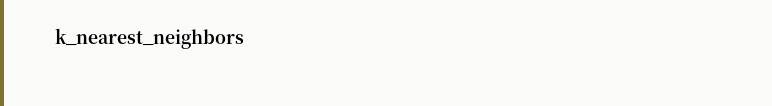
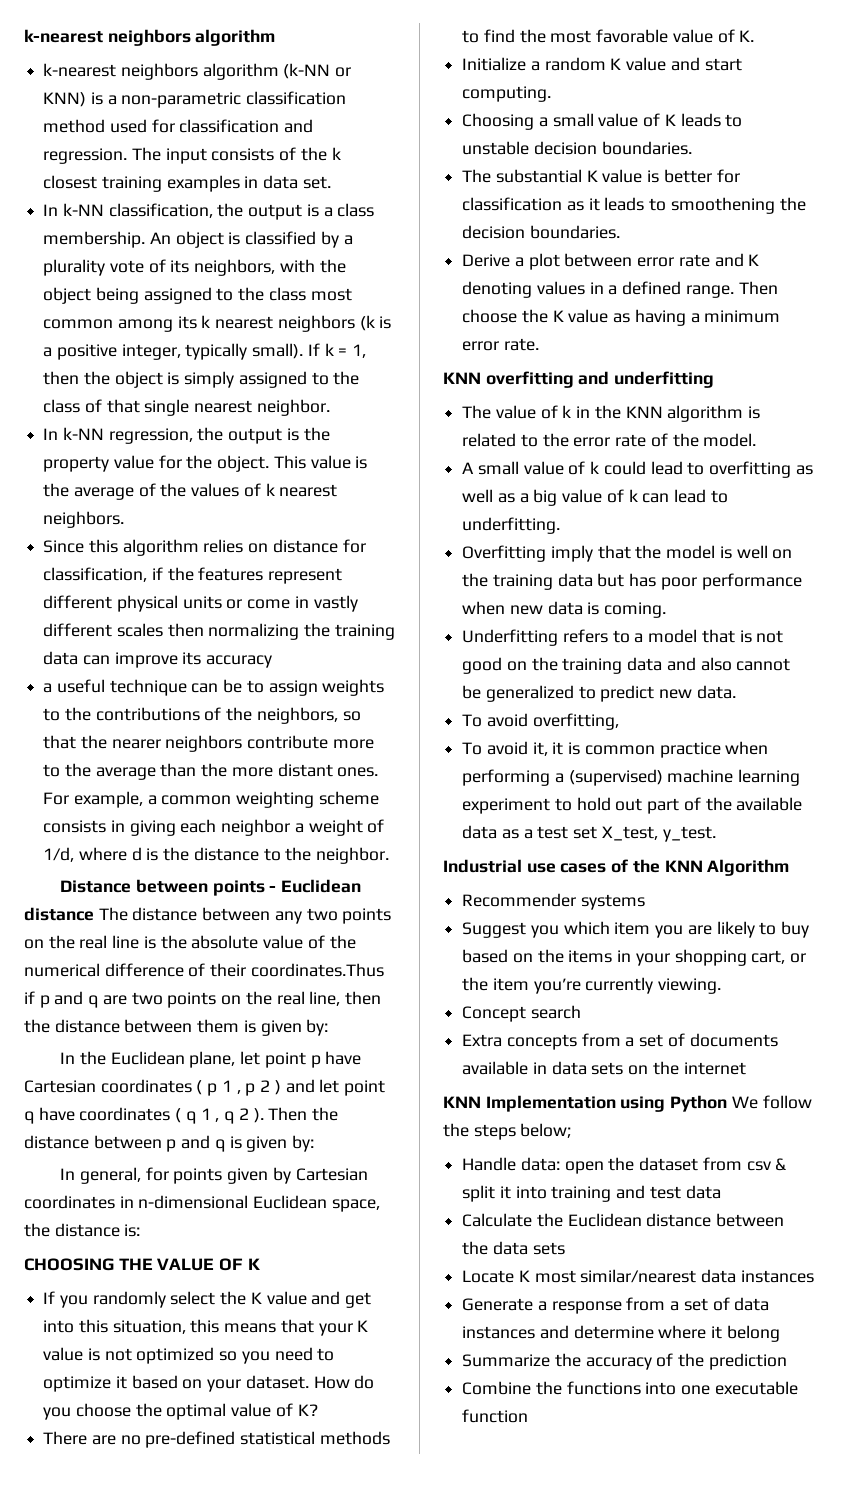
[55,28,244,49] k_nearest_neighbors -> [24,29,276,46] [43,63,352,80] [43,91,347,108] [43,119,314,133] [43,147,341,164] [43,175,331,192] [43,203,375,220] [43,231,353,248] [43,259,346,276] [43,287,352,304] [43,315,392,332] [43,343,367,360] [43,371,360,388] [43,399,330,416] [43,427,330,444] [43,455,368,472] [43,483,338,500] [43,511,125,528] [43,539,366,556] [43,567,343,584] [43,595,358,612] [43,623,395,640] [43,651,273,668] [43,679,385,696] [43,707,361,724] [43,735,374,752] [43,763,379,780] [43,791,379,808] [43,819,385,836] [43,847,390,864] [60,879,362,896] [24,907,392,924] [24,935,356,949] [24,963,384,977] [24,991,381,1008] [24,1019,329,1036] [60,1051,362,1068] [24,1079,385,1096] [24,1107,338,1124] [24,1135,315,1152] [60,1167,368,1184] [24,1195,380,1212] [24,1223,141,1237] [24,1258,260,1271] [43,1291,372,1308] [43,1319,369,1336] [43,1347,335,1364] [43,1375,375,1392] [43,1403,318,1420] [43,1431,390,1448] [462,29,755,43] [462,57,742,71] [462,86,552,102] [462,113,743,130] [462,141,692,155] [462,169,740,183] [462,197,806,214] [462,225,620,239] [462,253,760,270] [462,281,778,298] [462,309,781,326] [462,338,539,351] [443,371,715,388] [462,405,761,422] [462,433,757,447] [462,461,813,478] [462,489,728,506] [462,517,561,534] [462,545,793,562] [462,573,802,590] [462,601,667,618] [462,629,784,646] [462,657,791,674] [462,685,736,702] [462,713,619,730] [462,741,769,758] [462,769,801,786] [462,797,803,814] [462,825,716,842] [443,859,790,876] [462,893,645,910] [462,921,810,938] [462,949,807,966] [462,977,722,994] [462,1005,581,1022] [462,1033,778,1050] [462,1061,746,1075] [443,1095,812,1112] [443,1123,572,1140] [462,1157,787,1174] [462,1185,721,1202] [462,1213,785,1227] [462,1241,565,1255] [462,1269,814,1283] [462,1297,770,1314] [462,1325,780,1342] [462,1353,787,1370] [462,1381,798,1395] [462,1409,529,1423] k-nearest neighbors algorithm // k-nearest neighbors algorithm (k-NN or KNN) is a non-parametric classification method used for classification and regression. The input consists of the k closest training examples in data set. // In k-NN classification, the output is a class membership. An object is classified by a plurality vote of its neighbors, with the object being assigned to the class most common among its k nearest neighbors (k is a positive integer, typically small). If k = 1, then the object is simply assigned to the class of that single nearest neighbor. // In k-NN regression, the output is the property value for the object. This value is the average of the values of k nearest neighbors. // Since this algorithm relies on distance for classification, if the features represent different physical units or come in vastly different scales then normalizing the training data can improve its accuracy // a useful technique can be to assign weights to the contributions of the neighbors, so that the nearer neighbors contribute more to the average than the more distant ones. For example, a common weighting scheme consists in giving each neighbor a weight of 1/d, where d is the distance to the neighbor. // Distance between points - Euclidean distance The distance between any two points on the real line is the absolute value of the numerical difference of their coordinates.Thus if p and q are two points on the real line, then the distance between them is given by: // In the Euclidean plane, let point p have Cartesian coordinates ( p 1 , p 2 ) and let point q have coordinates ( q 1 , q 2 ). Then the distance between p and q is given by: // In general, for points given by Cartesian coordinates in n-dimensional Euclidean space, the distance is: // CHOOSING THE VALUE OF K // If you randomly select the K value and get into this situation, this means that your K value is not optimized so you need to optimize it based on your dataset. How do you choose the optimal value of K? // There are no pre-defined statistical methods to find the most favorable value of K. // Initialize a random K value and start computing. // Choosing a small value of K leads to unstable decision boundaries. // The substantial K value is better for classification as it leads to smoothening the decision boundaries. // Derive a plot between error rate and K denoting values in a defined range. Then choose the K value as having a minimum error rate. // KNN overfitting and underfitting // The value of k in the KNN algorithm is related to the error rate of the model. // A small value of k could lead to overfitting as well as a big value of k can lead to underfitting. // Overfitting imply that the model is well on the training data but has poor performance when new data is coming. // Underfitting refers to a model that is not good on the training data and also cannot be generalized to predict new data. // To avoid overfitting, // To avoid it, it is common practice when performing a (supervised) machine learning experiment to hold out part of the available data as a test set X_test, y_test. // Industrial use cases of the KNN Algorithm // Recommender systems // Suggest you which item you are likely to buy based on the items in your shopping cart, or the item you’re currently viewing. // Concept search // Extra concepts from a set of documents available in data sets on the internet // KNN Implementation using Python We follow the steps below; // Handle data: open the dataset from csv & split it into training and test data // Calculate the Euclidean distance between the data sets // Locate K most similar/nearest data instances // Generate a response from a set of data instances and determine where it belong // Summarize the accuracy of the prediction // Combine the functions into one executable function

